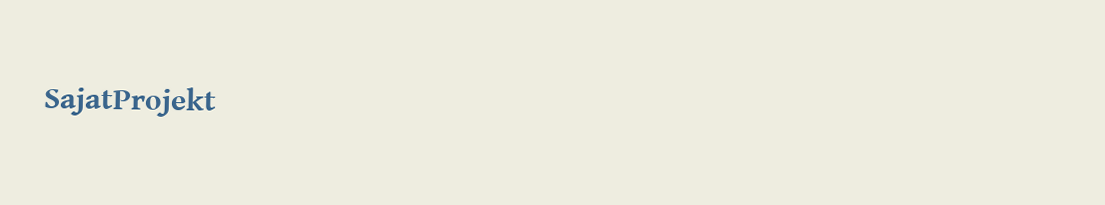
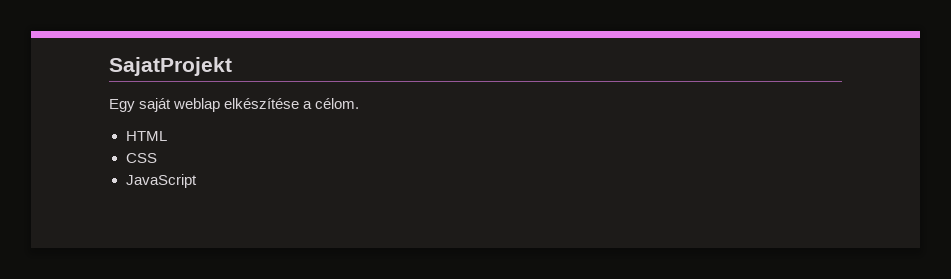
(217, 101) none -> [109,98,360,112] [125,131,167,141] [125,153,157,163] [125,174,197,188] // Egy saját weblap elkészítése a célom. // HTML // CSS // JavaScript

